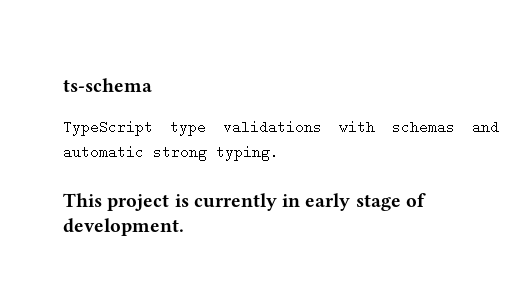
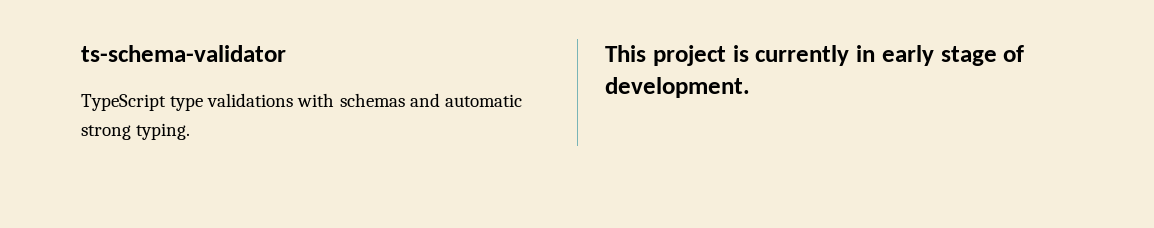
[63,78,152,92] ts-schema -> [81,45,286,62] ts-schema-validator

